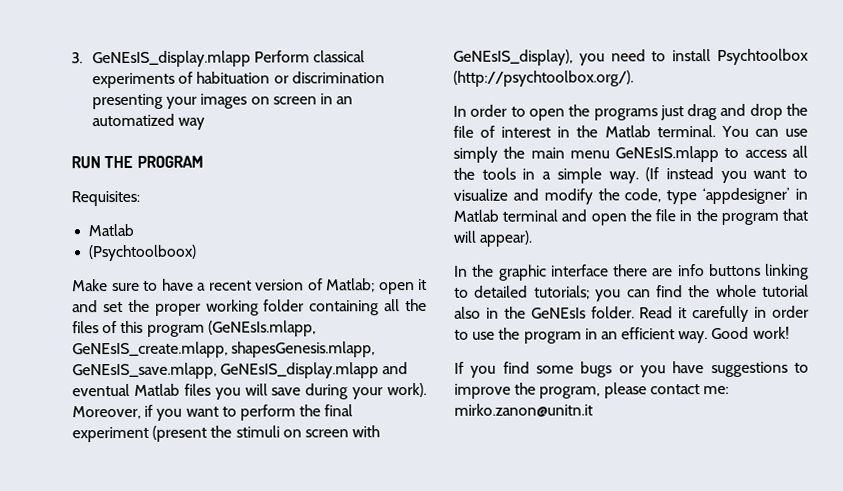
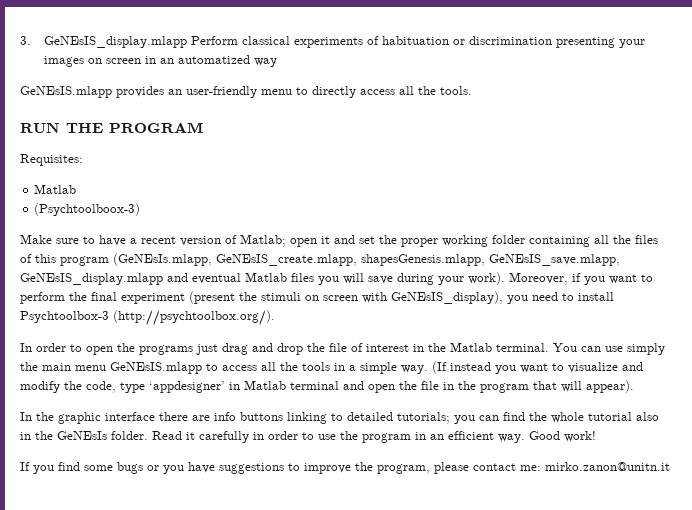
(206, 123) none -> [20,86,472,98] // GeNEsIS.mlapp provides an user-friendly menu to directly access all the tools.
[88,244,198,262] (Psychtoolboox) -> [34,203,141,216] (Psychtoolboox-3)
[717,48,809,66] Psychtoolbox -> [20,311,109,323] Psychtoolbox-3

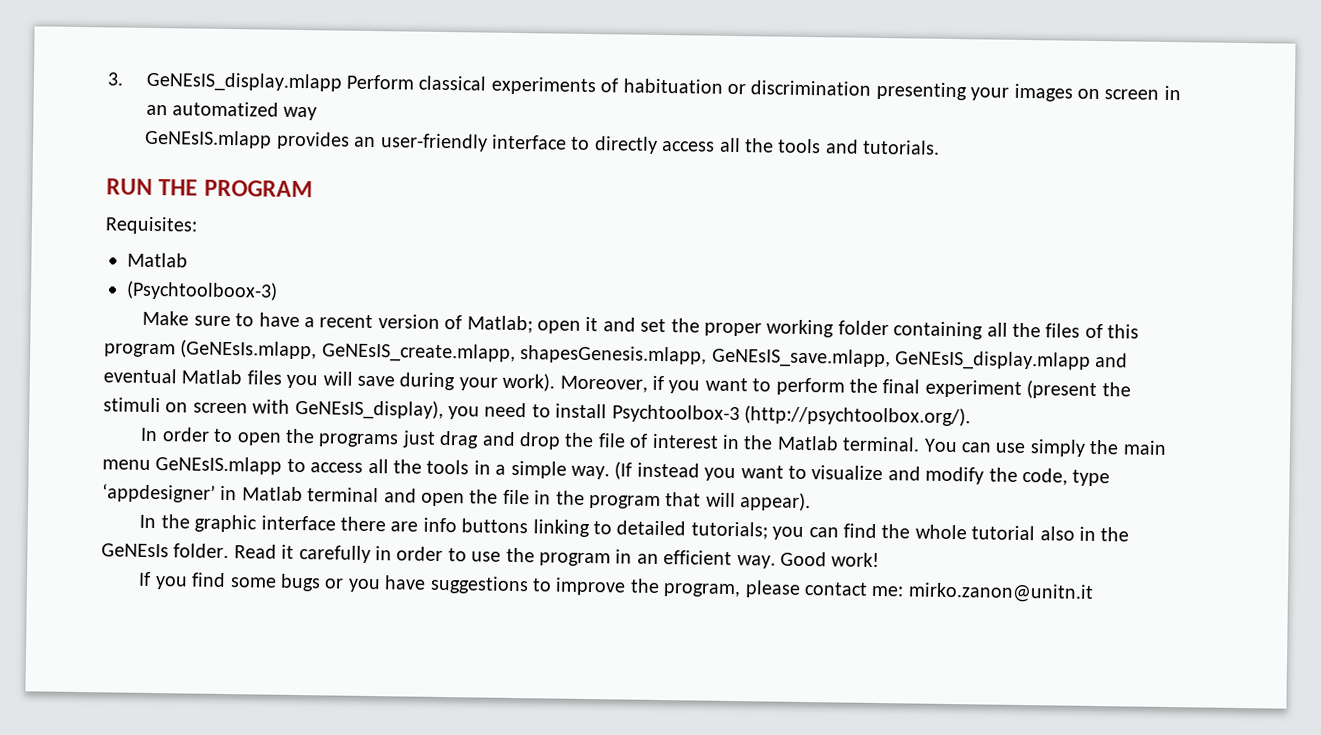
[261,89,292,95] menu -> [491,134,567,150] interface
[440,86,472,95] tools. -> [777,138,941,155] tools and tutorials.

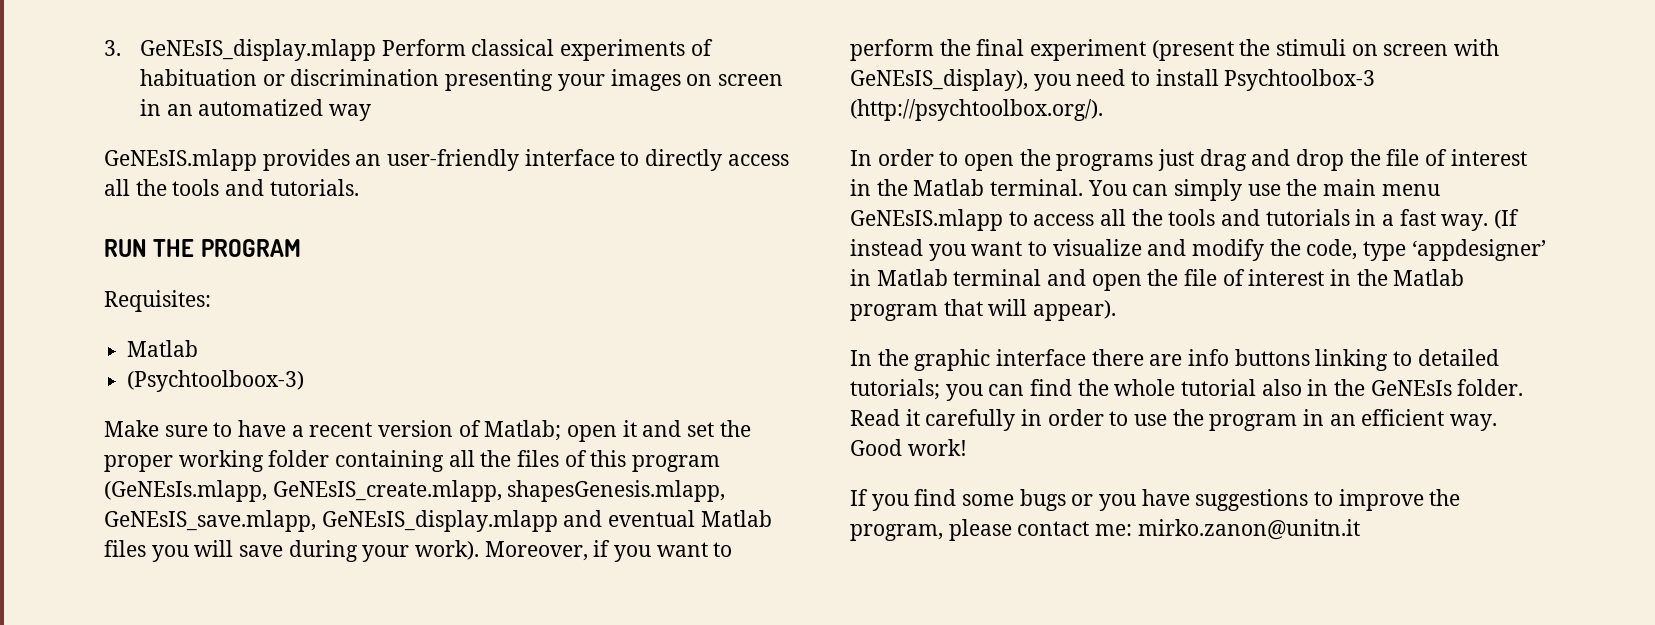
[995,439,1086,457] use simply -> [1174,179,1281,201] simply use
(470, 467) none -> [1221,209,1350,226] and tutorials
[510,460,567,479] simple -> [1399,209,1436,226] fast
[534,490,585,505] in the -> [1222,269,1465,286] of interest in the Matlab

